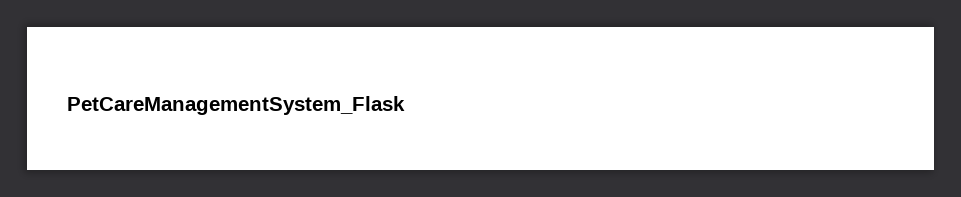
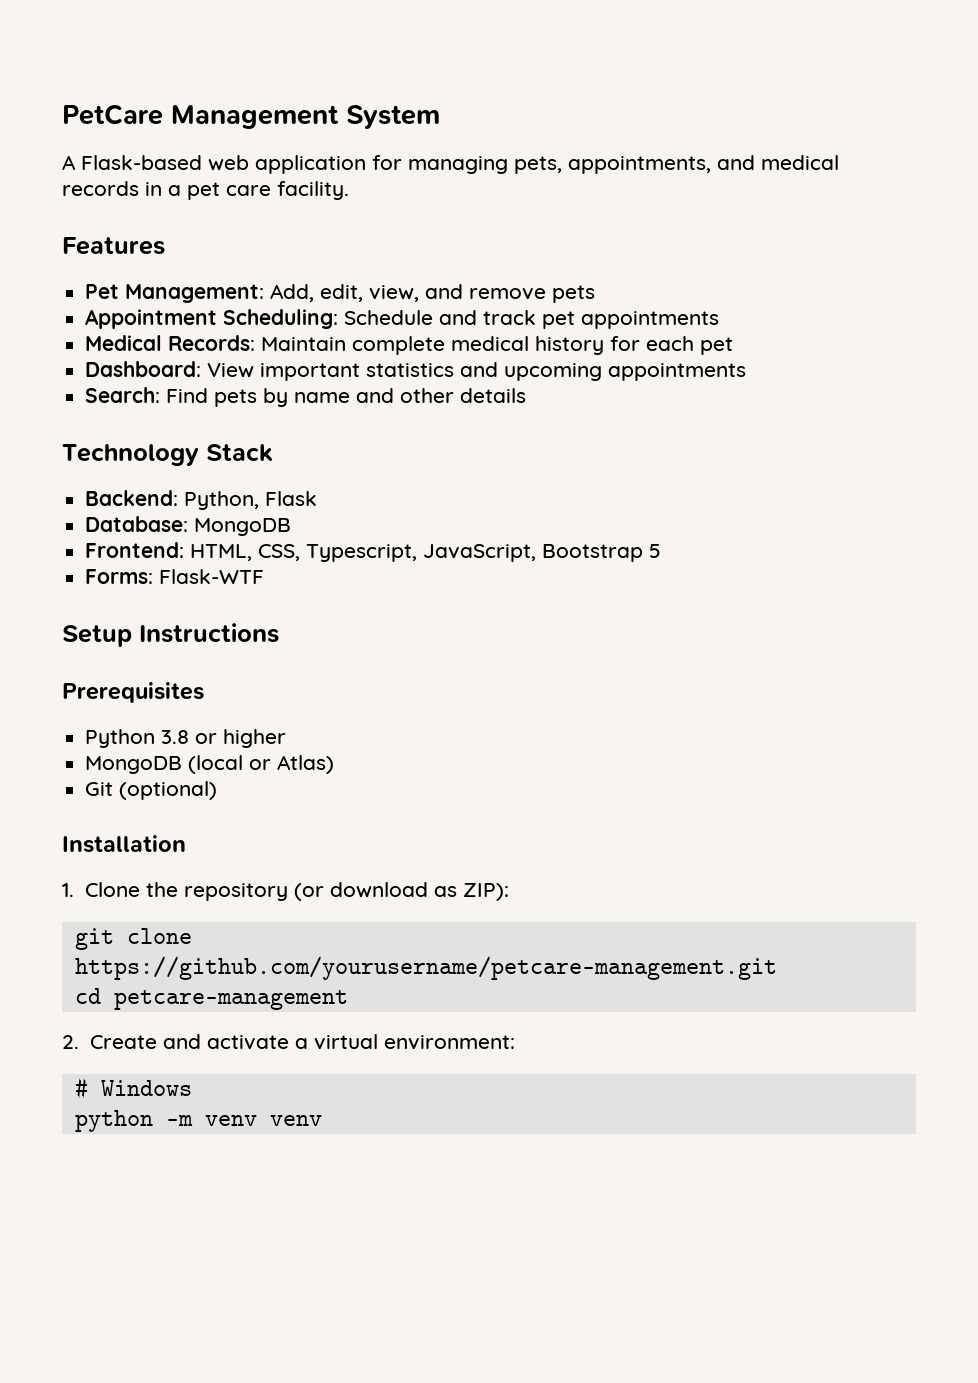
[67,96,405,115] PetCareManagementSystem_Flask -> [62,104,440,129] [62,155,839,174] [62,181,349,200] [62,237,165,255] [85,284,596,303] [85,309,720,329] [85,335,734,355] [85,361,747,381] [85,387,527,407] [62,444,273,466] [85,490,318,510] [85,516,292,536] [85,542,662,562] [85,569,265,584] [62,623,279,647] [62,682,204,703] [85,729,287,748] [85,755,335,774] [85,781,218,800] [62,835,186,853] [62,882,510,901] [74,928,192,950] [74,956,777,980] [74,988,348,1010] [62,1034,515,1050] [74,1077,192,1099] [74,1110,322,1132] PetCare Management System // A Flask-based web application for managing pets, appointments, and medical records in a pet care facility. // Features // Pet Management: Add, edit, view, and remove pets // Appointment Scheduling: Schedule and track pet appointments // Medical Records: Maintain complete medical history for each pet // Dashboard: View important statistics and upcoming appointments // Search: Find pets by name and other details // Technology Stack // Backend: Python, Flask // Database: MongoDB // Frontend: HTML, CSS, Typescript, JavaScript, Bootstrap 5 // Forms: Flask-WTF // Setup Instructions // Prerequisites // Python 3.8 or higher // MongoDB (local or Atlas) // Git (optional) // Installation // 1. Clone the repository (or download as ZIP): // git clone https://github.com/yourusername/petcare-management.git // cd petcare-management // 2. Create and activate a virtual environment: // # Windows // python -m venv venv

